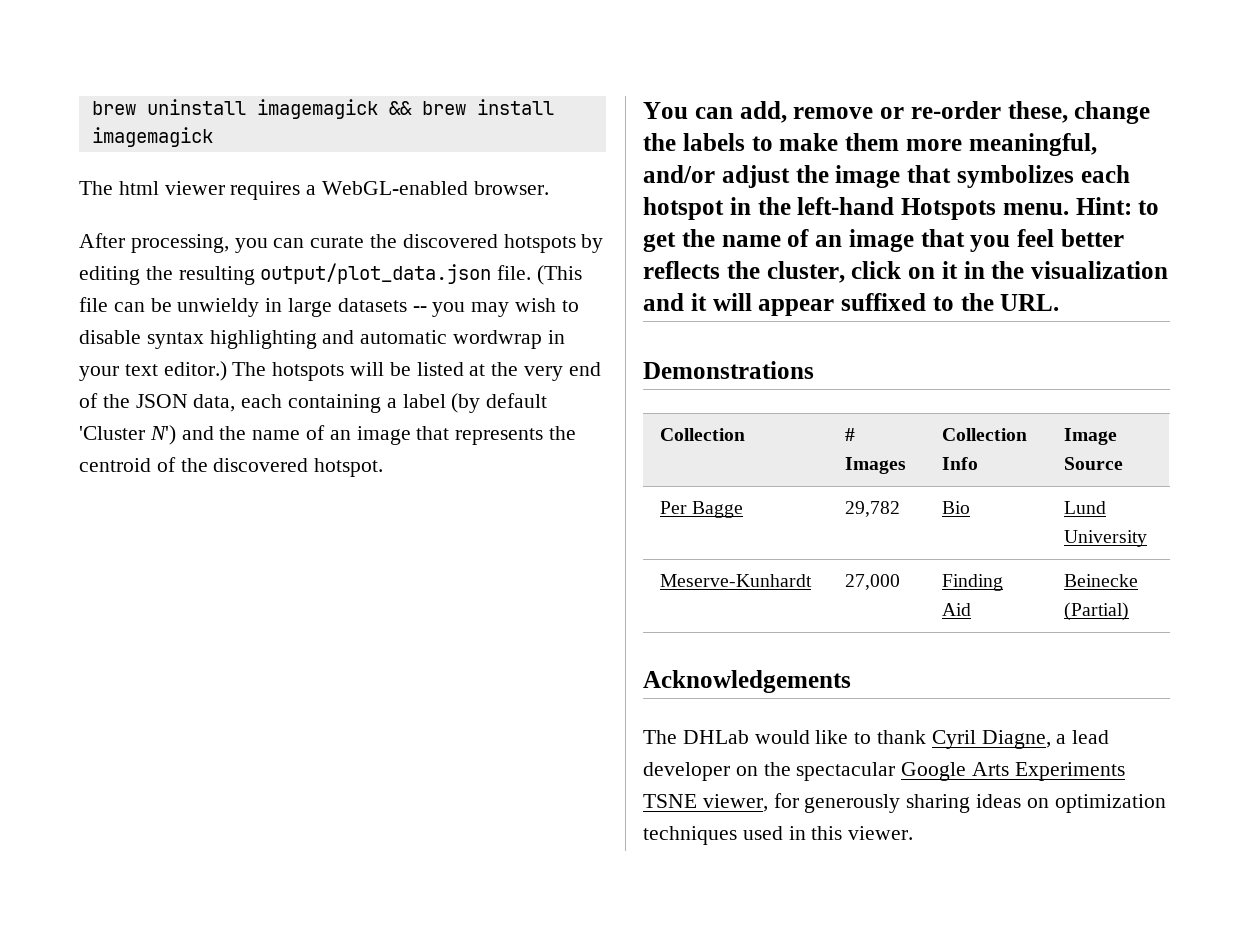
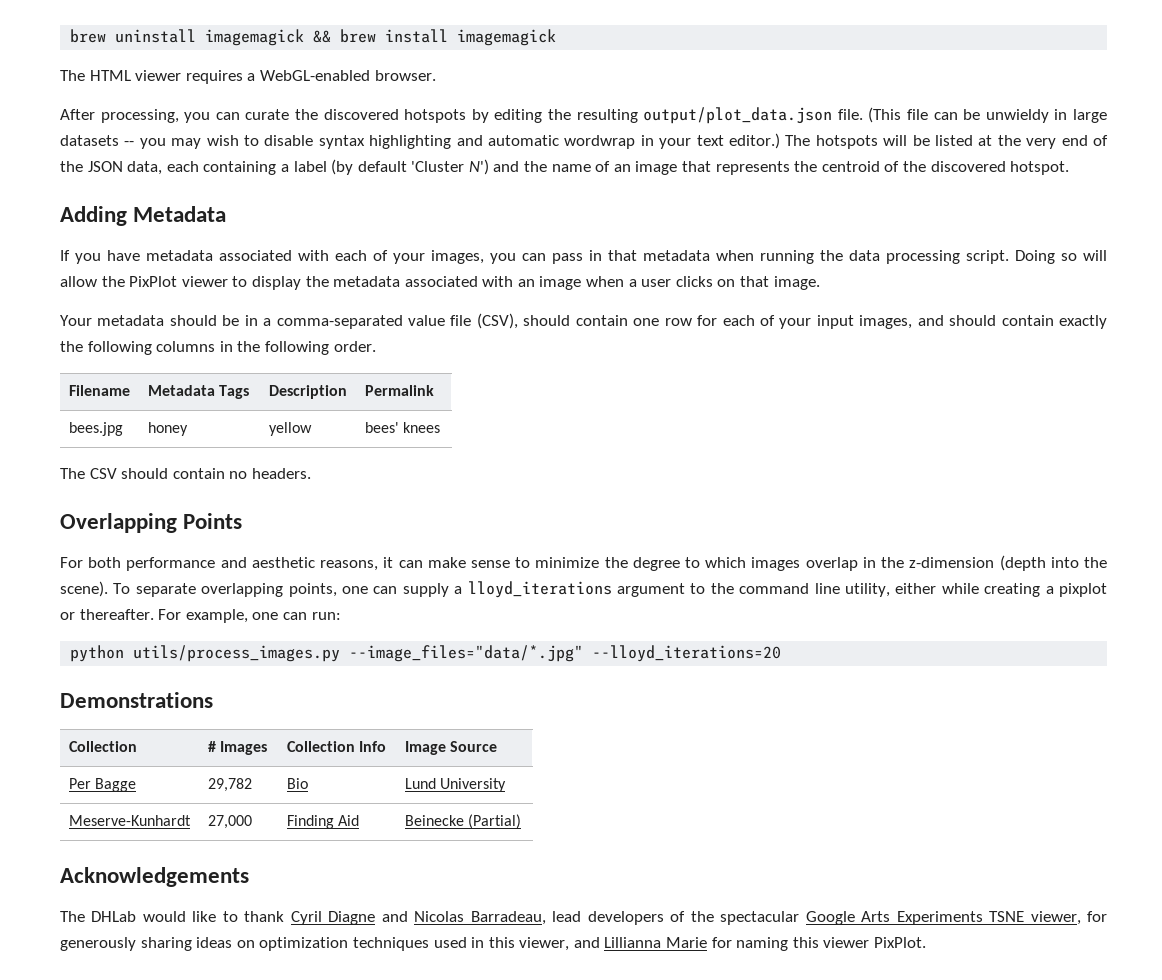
[118,181,159,195] html -> [89,70,131,81] HTML
[643,101,1151,124] [643,133,1097,156] [643,165,1130,188] [643,197,1160,220] [643,229,1124,252] [643,261,1168,283] [643,293,1060,316] You can add, remove or re-order these, change the labels to make them more meaningful, and/or adjust the image that symbolizes each hotspot in the left-hand Hotspots menu. Hint: to get the name of an image that you feel better reflects the cluster, click on it in the visualization and it will appear suffixed to the URL. -> [60,206,227,226] [60,250,1107,264] [60,276,820,290] [60,313,1107,329] [60,341,376,355] [68,385,130,396] [147,385,249,399] [268,385,347,399] [364,385,434,396] [68,422,123,436] [147,422,188,436] [268,422,312,436] [364,422,440,433] [60,468,311,479] [60,513,243,533] [60,555,1108,571] [60,581,1107,598] [60,609,341,623] [70,645,782,662] Adding Metadata // If you have metadata associated with each of your images, you can pass in that metadata when running the data processing script. Doing so will allow the PixPlot viewer to display the metadata associated with an image when a user clicks on that image. // Your metadata should be in a comma-separated value file (CSV), should contain one row for each of your input images, and should contain exactly the following columns in the following order. // Filename | Metadata Tags | Description | Permalink // bees.jpg | honey | yellow | bees' knees // The CSV should contain no headers. // Overlapping Points // For both performance and aesthetic reasons, it can make sense to minimize the degree to which images overlap in the z-dimension (depth into the scene). To separate overlapping points, one can supply a lloyd_iterations argument to the command line utility, either while creating a pixplot or thereafter. For example, one can run: // python utils/process_images.py --image_files="data/*.jpg" --lloyd_iterations=20
[981,730,1110,749] [643,762,758,781] Diagne, a lead developer on -> [328,911,686,925] Diagne and Nicolas Barradeau, lead developers of
[848,826,914,840] viewer. -> [519,937,927,951] viewer, and Lillianna Marie for naming this viewer PixPlot.

